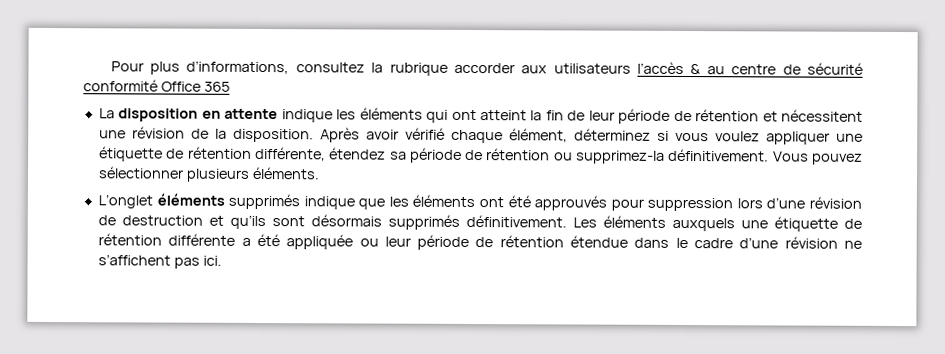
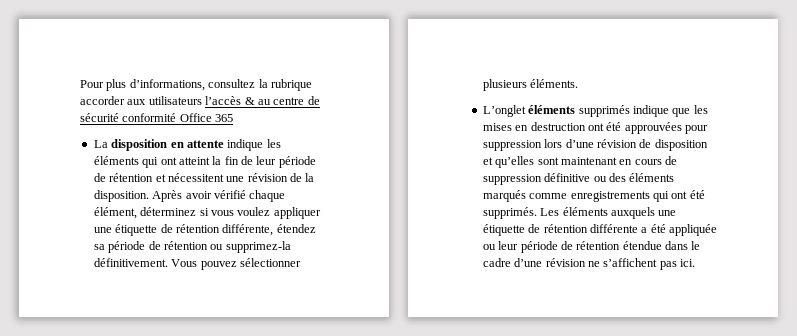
[412,194,608,211] éléments ont été approuvés -> [482,122,682,134] mises en destruction ont été approuvées
[121,214,567,230] destruction et qu’ils sont désormais supprimés définitivement. -> [654,139,708,151] [482,156,677,168] [482,173,675,185] [482,190,705,202] [482,207,537,219] disposition et qu’elles sont maintenant en cours de suppression définitive ou des éléments marqués comme enregistrements qui ont été supprimés.

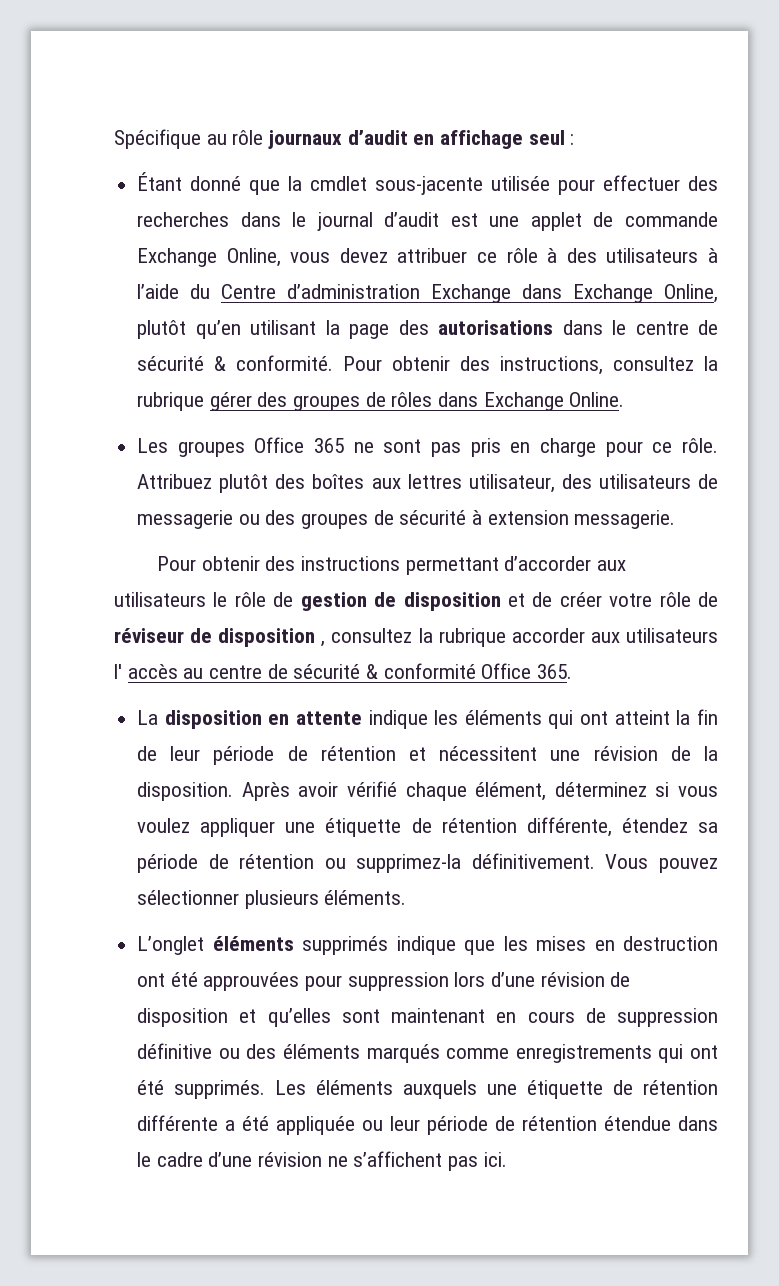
[80,79,205,91] Pour plus d’informations, -> [114,129,575,149] [137,172,718,195] [137,212,718,231] [137,248,718,267] [137,284,718,303] [137,320,718,339] [137,355,718,375] [137,392,625,411] [137,437,719,457] [137,474,719,493] [137,510,676,529] [156,556,626,575] [114,592,718,611] [114,628,326,647] Spécifique au rôle journaux d’audit en affichage seul : // Étant donné que la cmdlet sous-jacente utilisée pour effectuer des recherches dans le journal d’audit est une applet de commande Exchange Online, vous devez attribuer ce rôle à des utilisateurs à l’aide du Centre d’administration Exchange dans Exchange Online, plutôt qu’en utilisant la page des autorisations dans le centre de sécurité & conformité. Pour obtenir des instructions, consultez la rubrique gérer des groupes de rôles dans Exchange Online. // Les groupes Office 365 ne sont pas pris en charge pour ce rôle. Attribuez plutôt des boîtes aux lettres utilisateur, des utilisateurs de messagerie ou des groupes de sécurité à extension messagerie. // Pour obtenir des instructions permettant d’accorder aux utilisateurs le rôle de gestion de disposition et de créer votre rôle de réviseur de disposition ,
[205,96,255,105] l’accès & -> [114,664,178,679] l' accès
(119, 117) none -> [366,664,379,679] &
[215,114,234,122] 365 -> [537,664,573,679] 365.

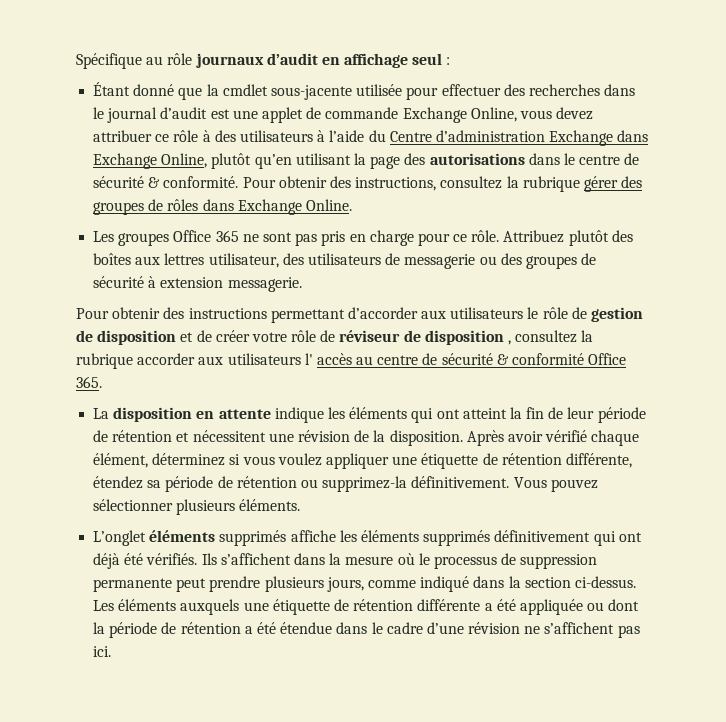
[396,936,718,955] [137,972,631,991] [137,1008,718,1027] [137,1043,718,1063] [137,1080,266,1099] indique que les mises en destruction ont été approuvées pour suppression lors d’une révision de disposition et qu’elles sont maintenant en cours de suppression définitive ou des éléments marqués comme enregistrements qui ont été supprimés. -> [290,530,642,546] [93,553,598,569] [93,576,636,592] affiche les éléments supprimés définitivement qui ont déjà été vérifiés. Ils s’affichent dans la mesure où le processus de suppression permanente peut prendre plusieurs jours, comme indiqué dans la section ci-dessus.
[390,1116,598,1135] leur période de rétention -> [608,599,640,611] [93,622,276,638] dont la période de rétention a été

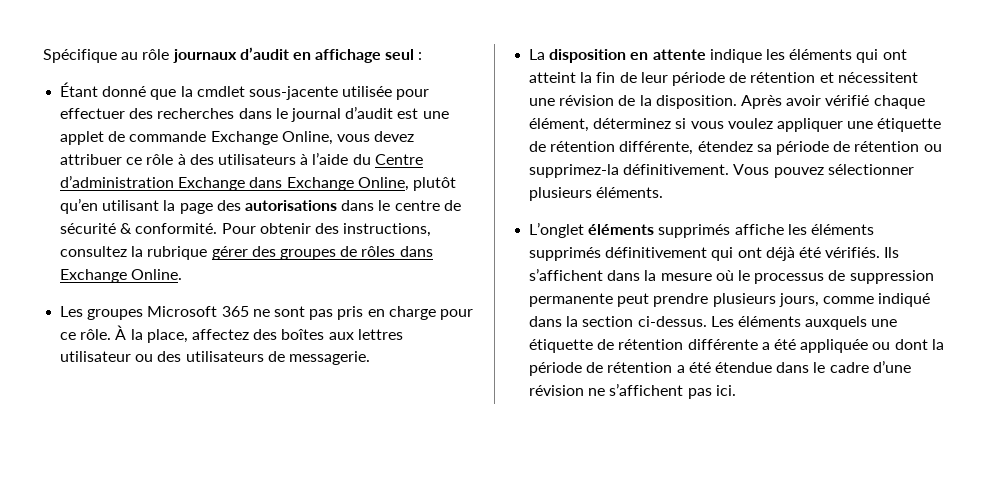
[173,230,212,242] Office -> [147,306,218,317] Microsoft
[503,230,609,246] Attribuez plutôt -> [115,325,249,343] À la place, affectez
[208,253,279,268] utilisateur, -> [60,351,154,362] utilisateur ou
[404,253,597,269] [93,276,302,292] [76,307,644,323] [76,330,594,345] [76,353,627,369] [76,376,102,388] messagerie ou des groupes de sécurité à extension messagerie. // Pour obtenir des instructions permettant d’accorder aux utilisateurs le rôle de gestion de disposition et de créer votre rôle de réviseur de disposition , consultez la rubrique accorder aux utilisateurs l' accès au centre de sécurité & conformité Office 365. -> [288,351,370,365] messagerie.

